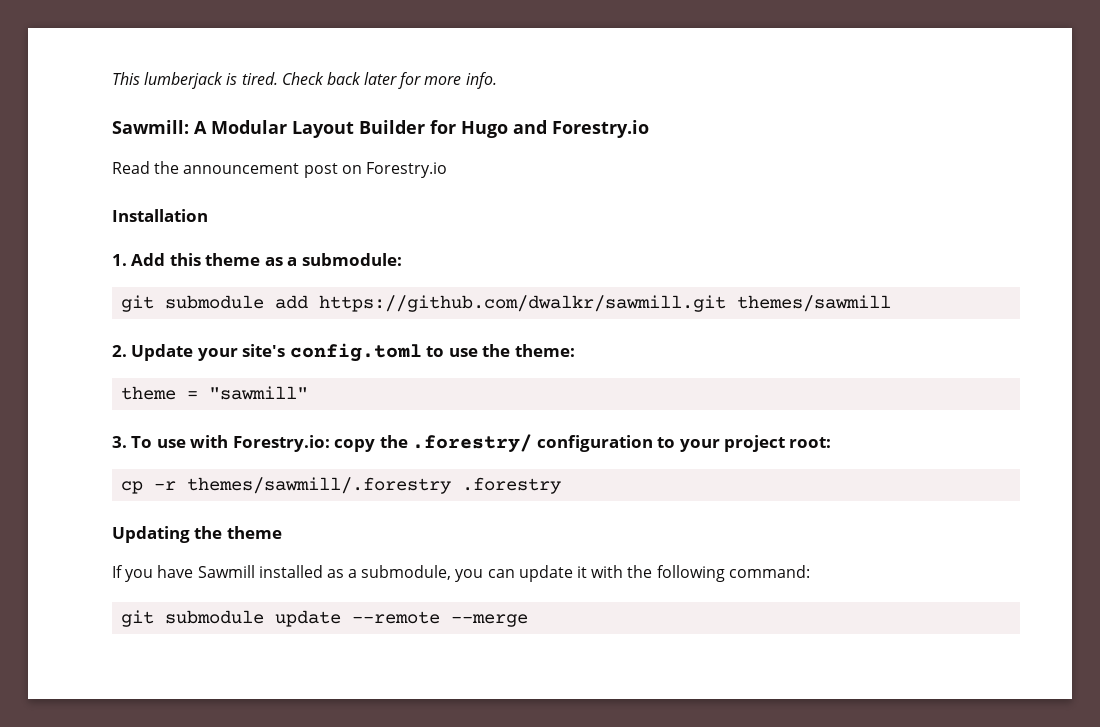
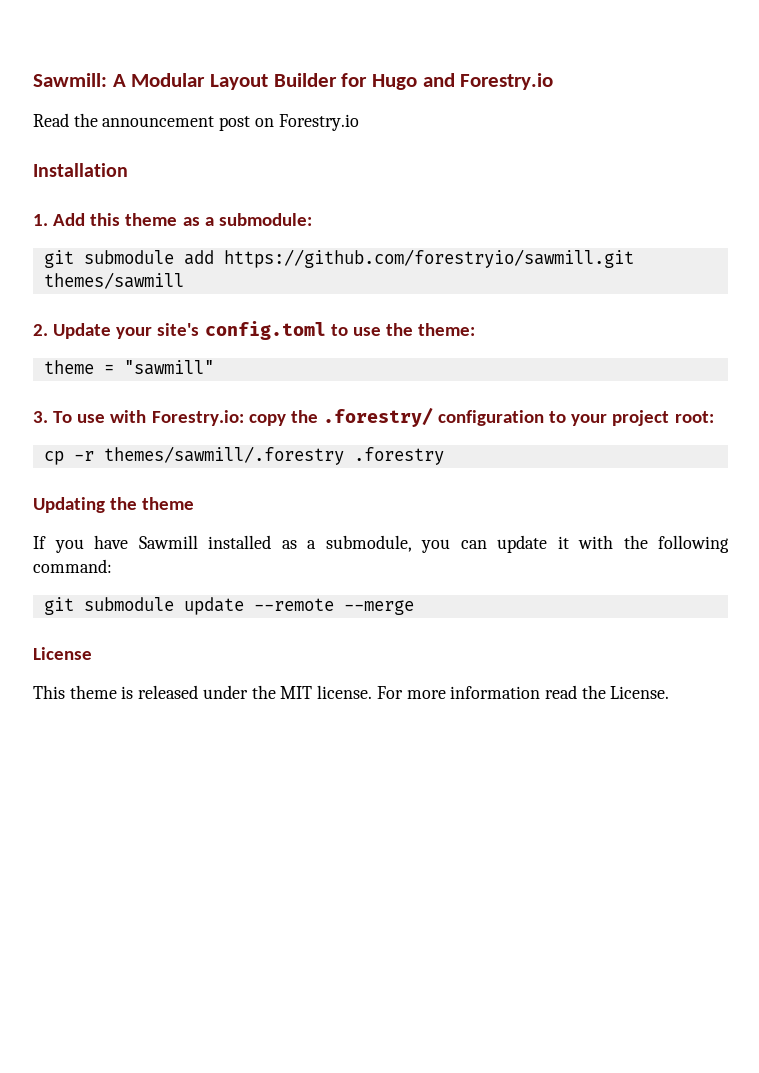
[112,72,497,89] This lumberjack is tired. Check back later for more info. // -> (33, 80) none
[319,295,727,312] https://github.com/dwalkr/sawmill.git -> [223,249,634,268] https://github.com/forestryio/sawmill.git
(529, 620) none -> [33,647,92,660] [33,685,670,699] // License // This theme is released under the MIT license. For more information read the License.

